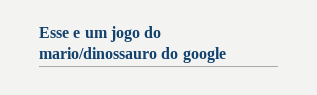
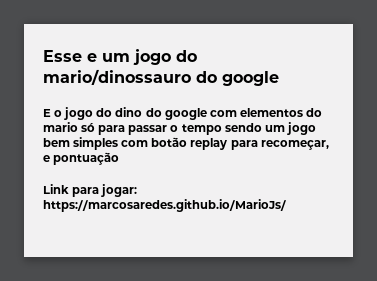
(226, 55) none -> [43,107,322,120] [43,122,316,135] [43,137,329,150] [43,152,120,165] [43,184,138,197] [43,199,287,212] // E o jogo do dino do google com elementos do mario só para passar o tempo sendo um jogo bem simples com botão replay para recomeçar, e pontuação // Link para jogar: https://marcosaredes.github.io/MarioJs/

